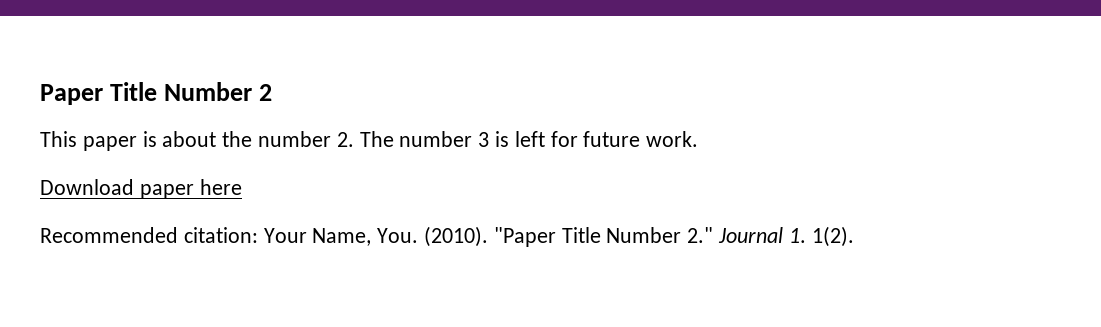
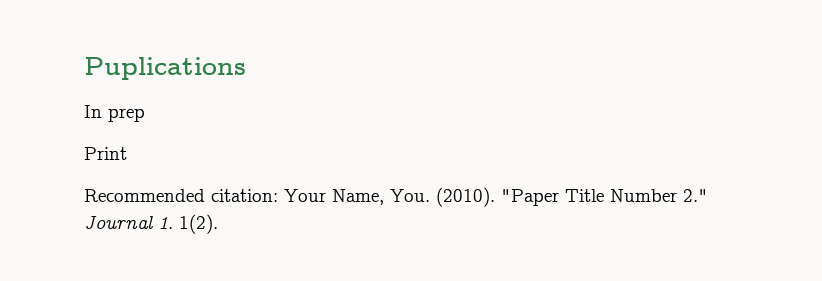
[40,82,273,105] [40,131,699,151] [40,179,242,199] Paper Title Number 2 // This paper is about the number 2. The number 3 is left for future work. // Download paper here -> [84,57,246,80] [84,105,145,122] [84,147,127,160] Puplications // In prep // Print

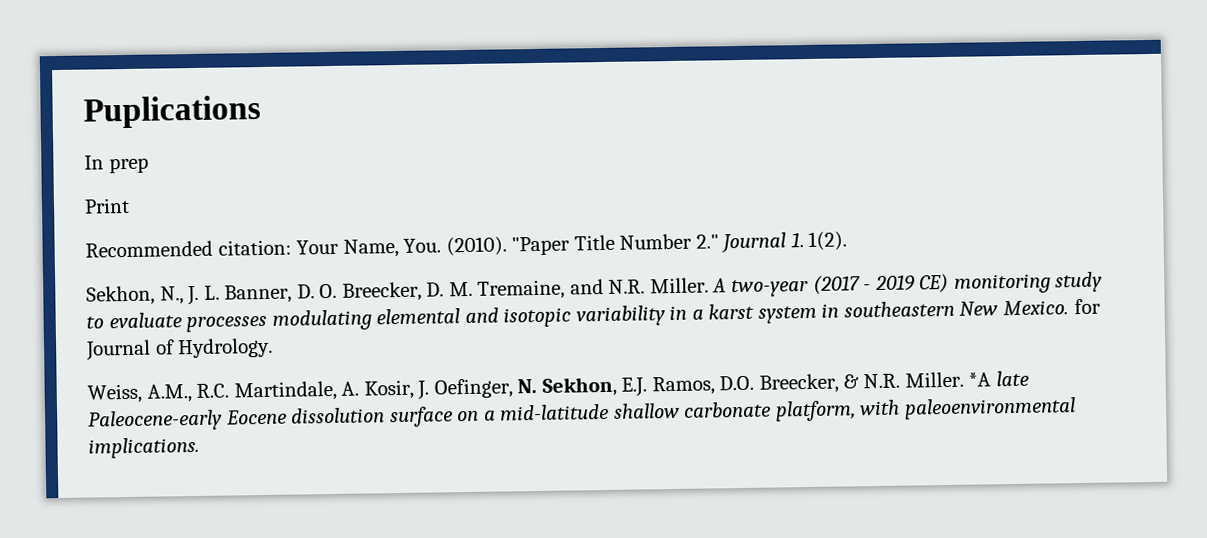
(218, 224) none -> [86,271,1104,306] [86,298,1101,333] [85,337,274,361] [87,370,1029,404] [88,397,1076,432] [88,436,200,459] // Sekhon, N., J. L. Banner, D. O. Breecker, D. M. Tremaine, and N.R. Miller. A two-year (2017 - 2019 CE) monitoring study to evaluate processes modulating elemental and isotopic variability in a karst system in southeastern New Mexico. for Journal of Hydrology. // Weiss, A.M., R.C. Martindale, A. Kosir, J. Oefinger, N. Sekhon, E.J. Ramos, D.O. Breecker, & N.R. Miller. *A late Paleocene-early Eocene dissolution surface on a mid-latitude shallow carbonate platform, with paleoenvironmental implications.

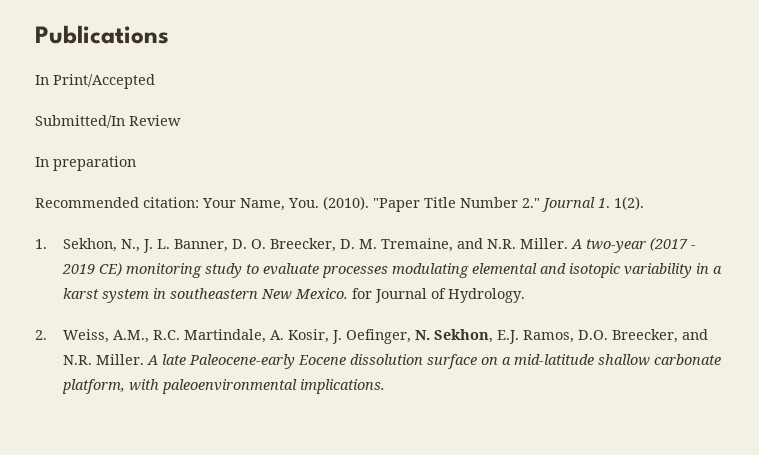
[83,95,261,129] [84,155,149,174] [84,197,130,214] Puplications // In prep // Print -> [35,25,169,44] [35,74,155,89] [35,115,181,128] [35,156,136,171] Publications // In Print/Accepted // Submitted/In Review // In preparation
(848, 241) none -> [35,239,47,249] 1.
(274, 348) none -> [35,330,47,340] 2.
[843,371,992,389] & N.R. Miller. *A -> [681,329,708,340] [62,354,158,365] and N.R. Miller. A

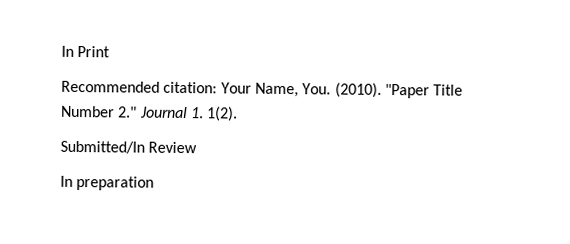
[35,25,169,44] [35,74,155,89] [35,115,181,128] [35,156,136,171] Publications // In Print/Accepted // Submitted/In Review // In preparation -> [61,45,111,58] In Print
[35,237,696,253] [61,263,722,278] [62,288,525,303] [35,329,708,344] [62,354,721,369] [61,379,385,394] 1. Sekhon, N., J. L. Banner, D. O. Breecker, D. M. Tremaine, and N.R. Miller. A two-year (2017 - 2019 CE) monitoring study to evaluate processes modulating elemental and isotopic variability in a karst system in southeastern New Mexico. for Journal of Hydrology. // 2. Weiss, A.M., R.C. Martindale, A. Kosir, J. Oefinger, N. Sekhon, E.J. Ramos, D.O. Breecker, and N.R. Miller. A late Paleocene-early Eocene dissolution surface on a mid-latitude shallow carbonate platform, with paleoenvironmental implications. -> [60,140,198,154] [60,175,155,191] Submitted/In Review // In preparation

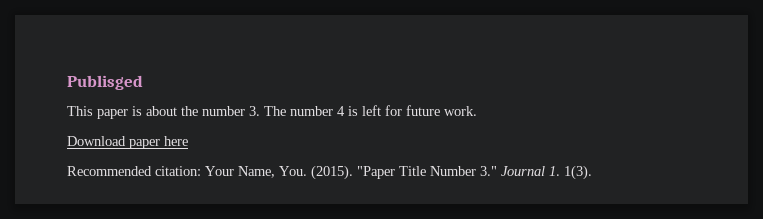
[61,45,111,58] In Print -> [67,75,143,90] [67,105,477,119] [67,136,188,149] Publisged // This paper is about the number 3. The number 4 is left for future work. // Download paper here
[334,82,382,98] (2010). -> [311,165,353,180] (2015).
[118,106,138,118] 2." -> [480,166,497,176] 3."
[207,106,239,122] [60,140,198,154] [60,175,155,191] 1(2). // Submitted/In Review // In preparation -> [564,165,592,180] 1(3).

